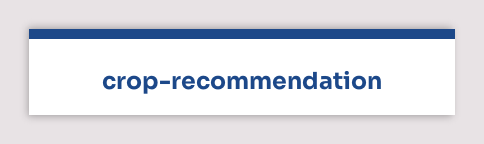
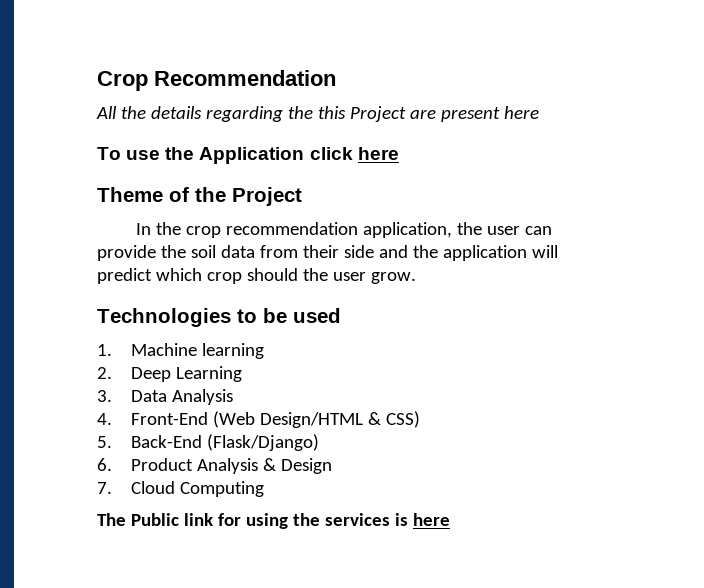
[102,70,382,94] crop-recommendation -> [97,70,336,91] [96,106,539,122] [97,147,399,164] [97,187,302,206] [135,222,552,238] [97,245,558,261] [97,268,416,284] [97,308,341,327] [97,343,264,359] [97,366,242,382] [97,389,233,405] [97,411,420,428] [97,434,319,451] [97,458,332,474] [97,481,264,497] [97,513,450,529] Crop Recommendation // All the details regarding the this Project are present here // To use the Application click here // Theme of the Project // In the crop recommendation application, the user can provide the soil data from their side and the application will predict which crop should the user grow. // Technologies to be used // 1. Machine learning // 2. Deep Learning // 3. Data Analysis // 4. Front-End (Web Design/HTML & CSS) // 5. Back-End (Flask/Django) // 6. Product Analysis & Design // 7. Cloud Computing // The Public link for using the services is here

